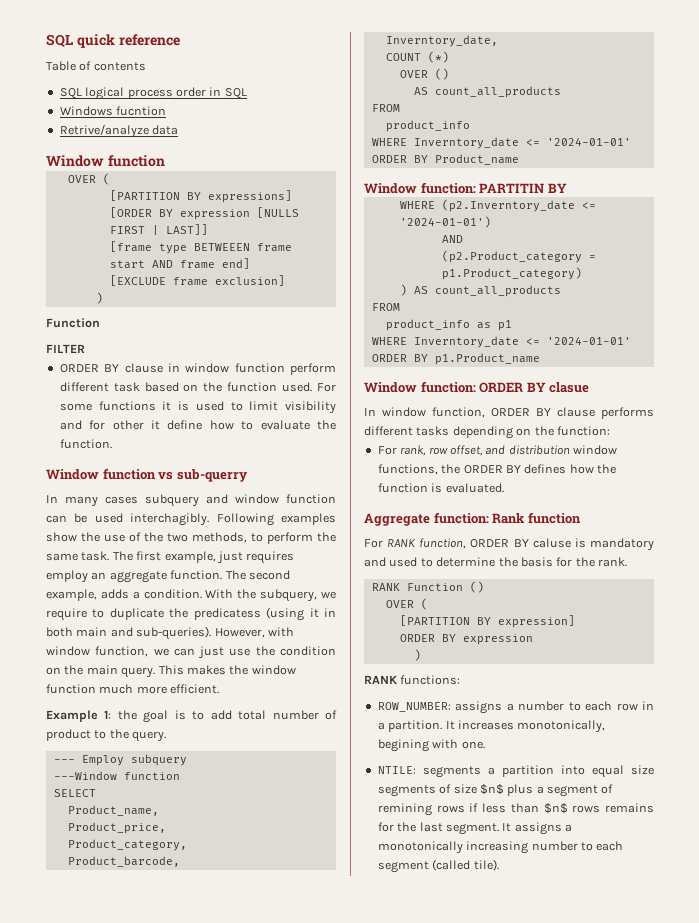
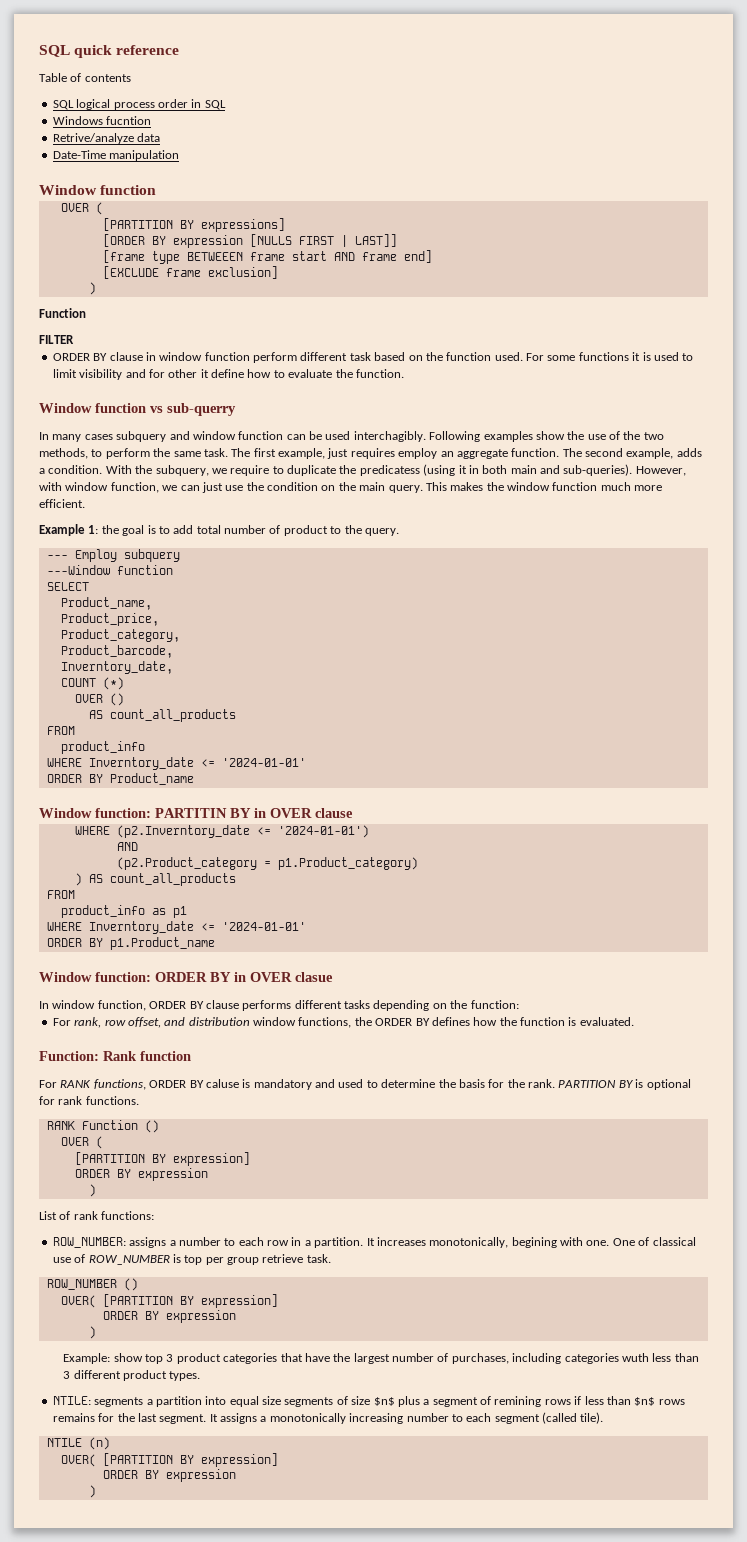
(179, 130) none -> [52,150,180,161] // Date-Time manipulation
(567, 188) none -> [254,808,353,818] in OVER clause
(546, 387) none -> [234,972,292,982] in OVER
[364,512,489,526] Aggregate function: -> [39,1051,99,1061] Function:
[419,538,467,549] function, -> [93,1079,146,1090] functions,
(627, 562) none -> [558,1079,691,1090] [39,1096,139,1105] PARTITION BY is optional for rank functions.
[364,675,398,684] RANK -> [39,1211,98,1220] List of rank
(485, 745) none -> [612,1237,696,1246] [52,1254,331,1265] [46,1278,138,1291] [60,1294,278,1308] [102,1310,236,1323] [88,1326,96,1339] [63,1353,699,1364] [63,1370,201,1381] One of classical use of ROW_NUMBER is top per group retrieve task. // ROW_NUMBER () // OVER( [PARTITION BY expression] // ORDER BY expression // ) // Example: show top 3 product categories that have the largest number of purchases, including categories wuth less than 3 different product types.
(499, 865) none -> [46,1437,110,1450] [60,1453,278,1467] [102,1469,236,1482] [88,1485,96,1498] // NTILE (n) // OVER( [PARTITION BY expression] // ORDER BY expression // )

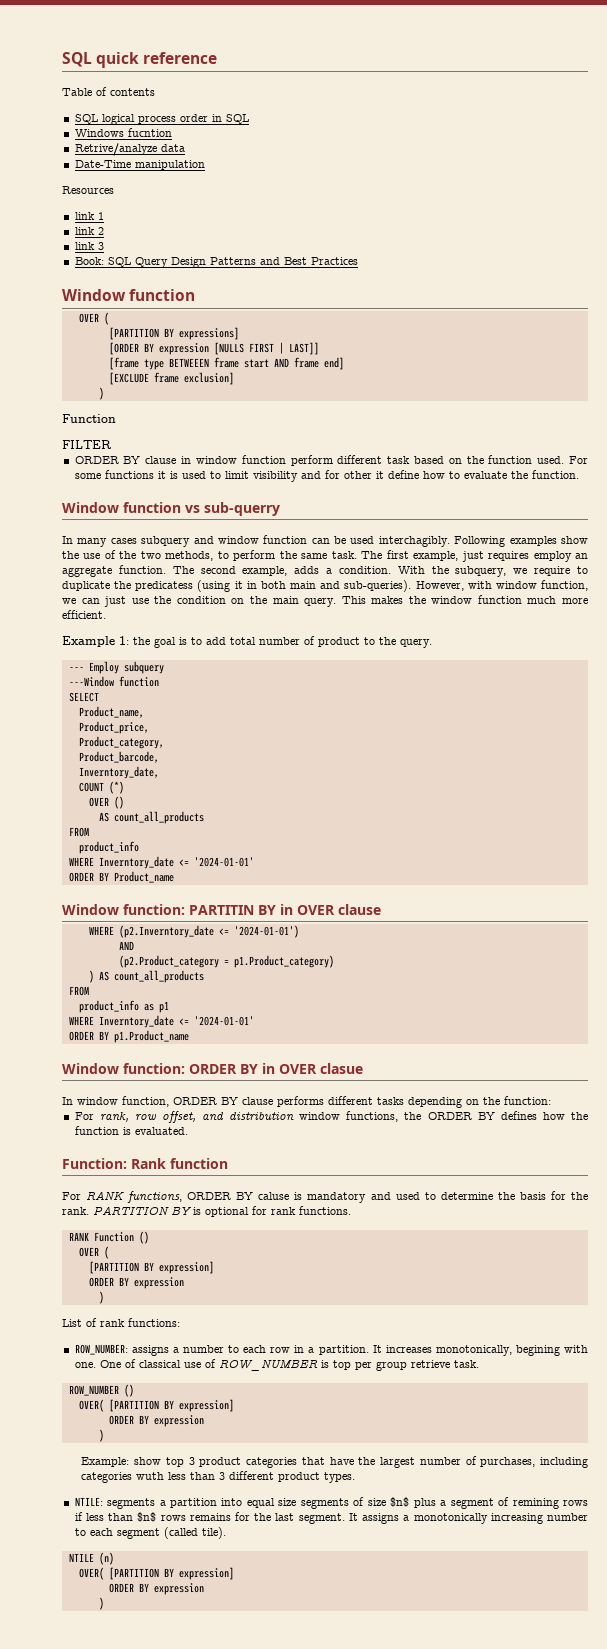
(180, 155) none -> [62,186,114,194] [74,212,104,220] [74,227,104,235] [74,242,104,250] [74,257,358,268] // Resources // link 1 // link 2 // link 3 // Book: SQL Query Design Patterns and Best Practices

